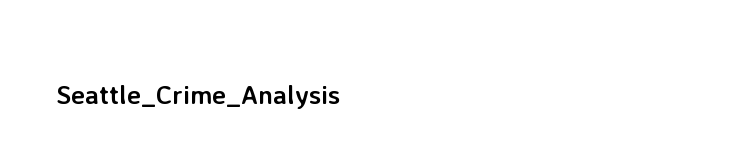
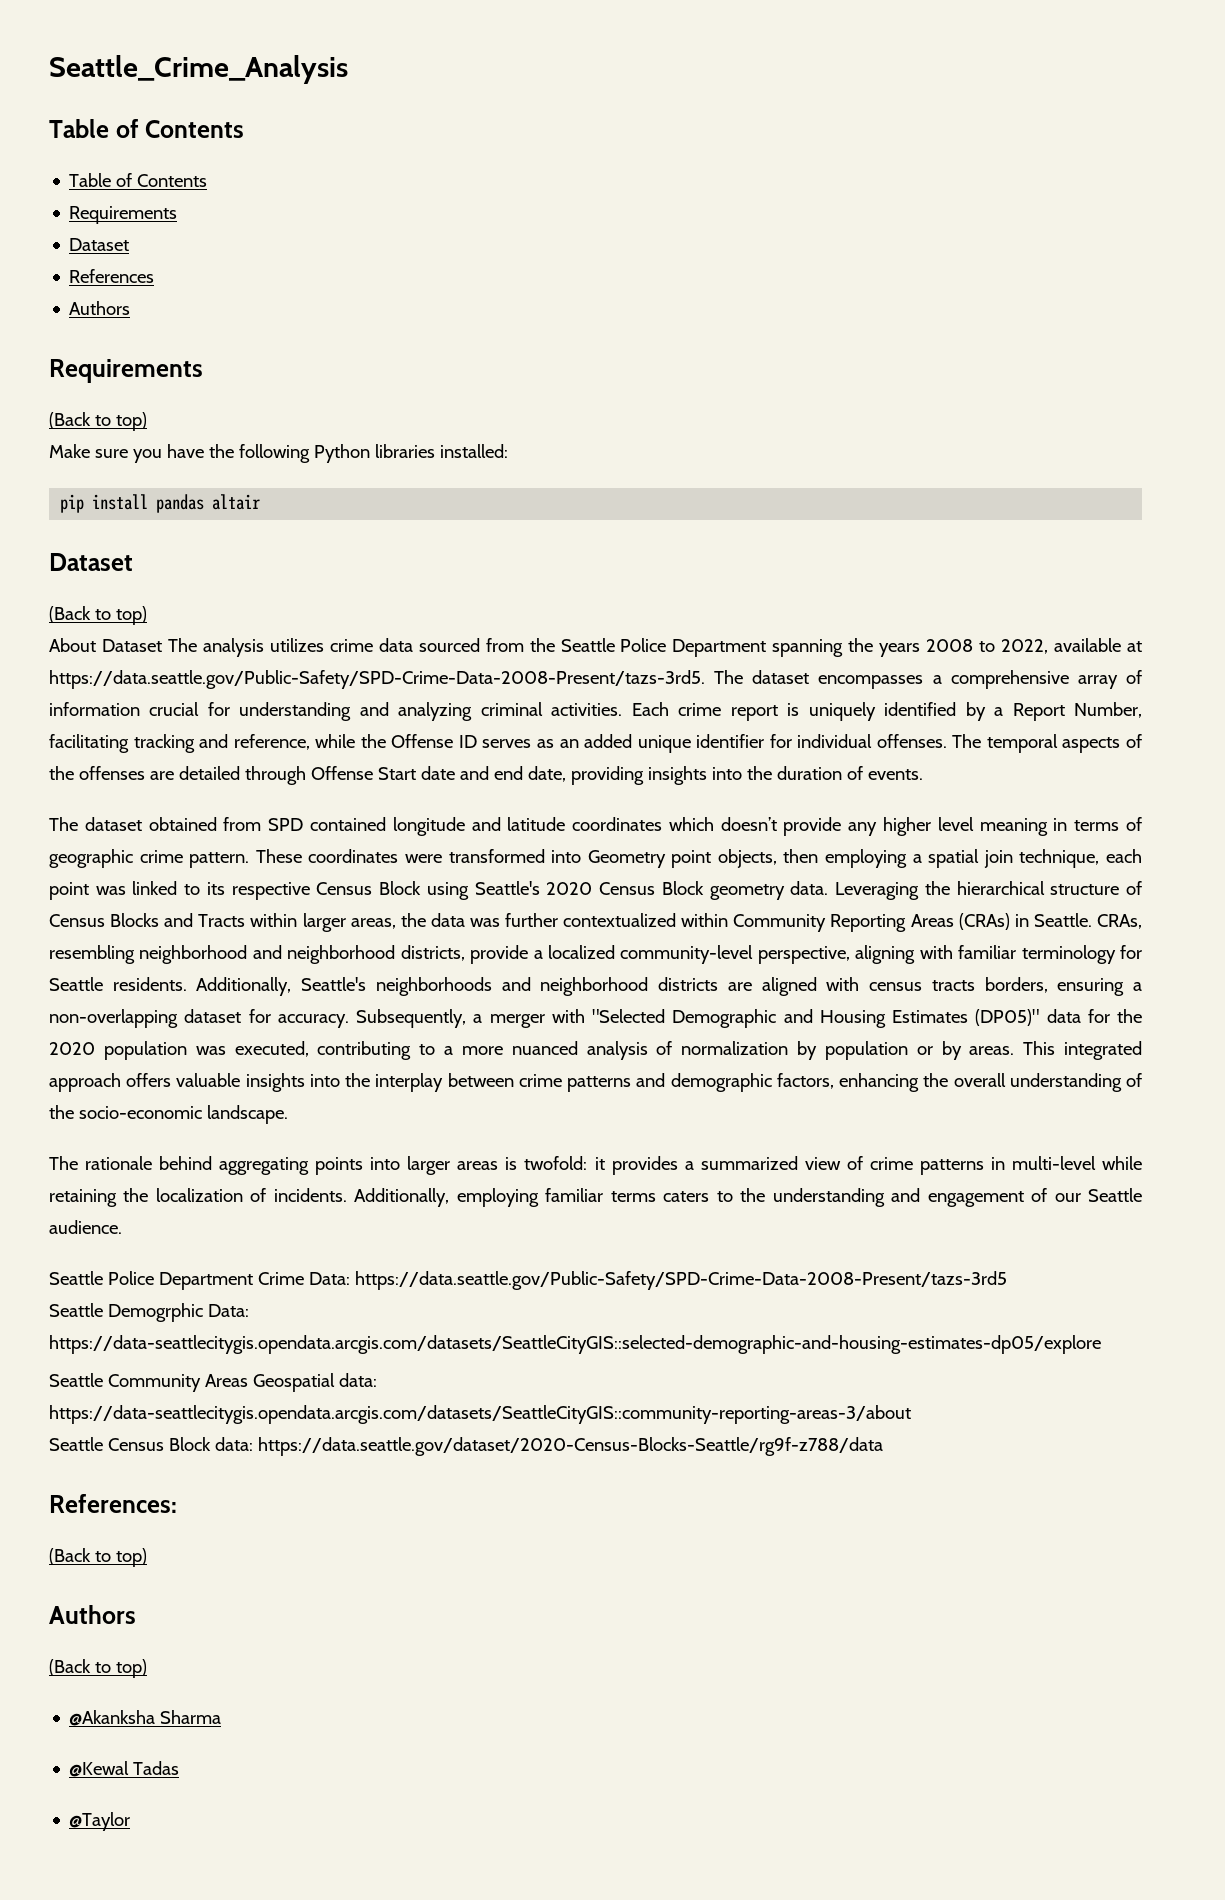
(340, 97) none -> [49,119,245,138] [69,173,208,187] [69,206,178,224] [69,238,130,251] [69,269,155,283] [69,301,131,315] [49,359,203,383] [49,412,147,431] [49,444,508,463] [60,494,261,513] [49,553,133,571] [49,606,147,625] [49,638,1143,657] [49,670,1142,689] [49,702,1143,721] [49,734,1142,753] [49,766,923,785] [49,817,1142,836] [49,849,1142,868] [49,881,1142,900] [49,913,1142,932] [49,945,1142,964] [49,977,1143,996] [49,1009,1142,1028] [49,1041,1143,1060] [49,1073,1143,1092] [49,1105,288,1124] [49,1156,1142,1175] [49,1188,1143,1207] [49,1220,122,1234] [49,1271,1007,1290] [49,1303,249,1322] [49,1335,1101,1354] [49,1373,377,1392] [49,1405,911,1424] [49,1437,883,1456] [49,1494,177,1513] [49,1548,147,1567] [49,1605,136,1624] [49,1659,147,1678] [69,1710,222,1726] [69,1761,180,1777] [69,1812,131,1831] // Table of Contents // Table of Contents // Requirements // Dataset // References // Authors // Requirements // (Back to top) // Make sure you have the following Python libraries installed: // pip install pandas altair // Dataset // (Back to top) // About Dataset The analysis utilizes crime data sourced from the Seattle Police Department spanning the years 2008 to 2022, available at https://data.seattle.gov/Public-Safety/SPD-Crime-Data-2008-Present/tazs-3rd5. The dataset encompasses a comprehensive array of information crucial for understanding and analyzing criminal activities. Each crime report is uniquely identified by a Report Number, facilitating tracking and reference, while the Offense ID serves as an added unique identifier for individual offenses. The temporal aspects of the offenses are detailed through Offense Start date and end date, providing insights into the duration of events. // The dataset obtained from SPD contained longitude and latitude coordinates which doesn’t provide any higher level meaning in terms of geographic crime pattern. These coordinates were transformed into Geometry point objects, then employing a spatial join technique, each point was linked to its respective Census Block using Seattle's 2020 Census Block geometry data. Leveraging the hierarchical structure of Census Blocks and Tracts within larger areas, the data was further contextualized within Community Reporting Areas (CRAs) in Seattle. CRAs, resembling neighborhood and neighborhood districts, provide a localized community-level perspective, aligning with familiar terminology for Seattle residents. Additionally, Seattle's neighborhoods and neighborhood districts are aligned with census tracts borders, ensuring a non-overlapping dataset for accuracy. Subsequently, a merger with "Selected Demographic and Housing Estimates (DP05)" data for the 2020 population was executed, contributing to a more nuanced analysis of normalization by population or by areas. This integrated approach offers valuable insights into the interplay between crime patterns and demographic factors, enhancing the overall understanding of the socio-economic landscape. // The rationale behind aggregating points into larger areas is twofold: it provides a summarized view of crime patterns in multi-level while retaining the localization of incidents. Additionally, employing familiar terms caters to the understanding and engagement of our Seattle audience. // Seattle Police Department Crime Data: https://data.seattle.gov/Public-Safety/SPD-Crime-Data-2008-Present/tazs-3rd5 // Seattle Demogrphic Data: https://data-seattlecitygis.opendata.arcgis.com/datasets/SeattleCityGIS::selected-demographic-and-housing-estimates-dp05/explore // Seattle Community Areas Geospatial data: https://data-seattlecitygis.opendata.arcgis.com/datasets/SeattleCityGIS::community-reporting-areas-3/about // Seattle Census Block data: https://data.seattle.gov/dataset/2020-Census-Blocks-Seattle/rg9f-z788/data // References: // (Back to top) // Authors // (Back to top) // @Akanksha Sharma // @Kewal Tadas // @Taylor

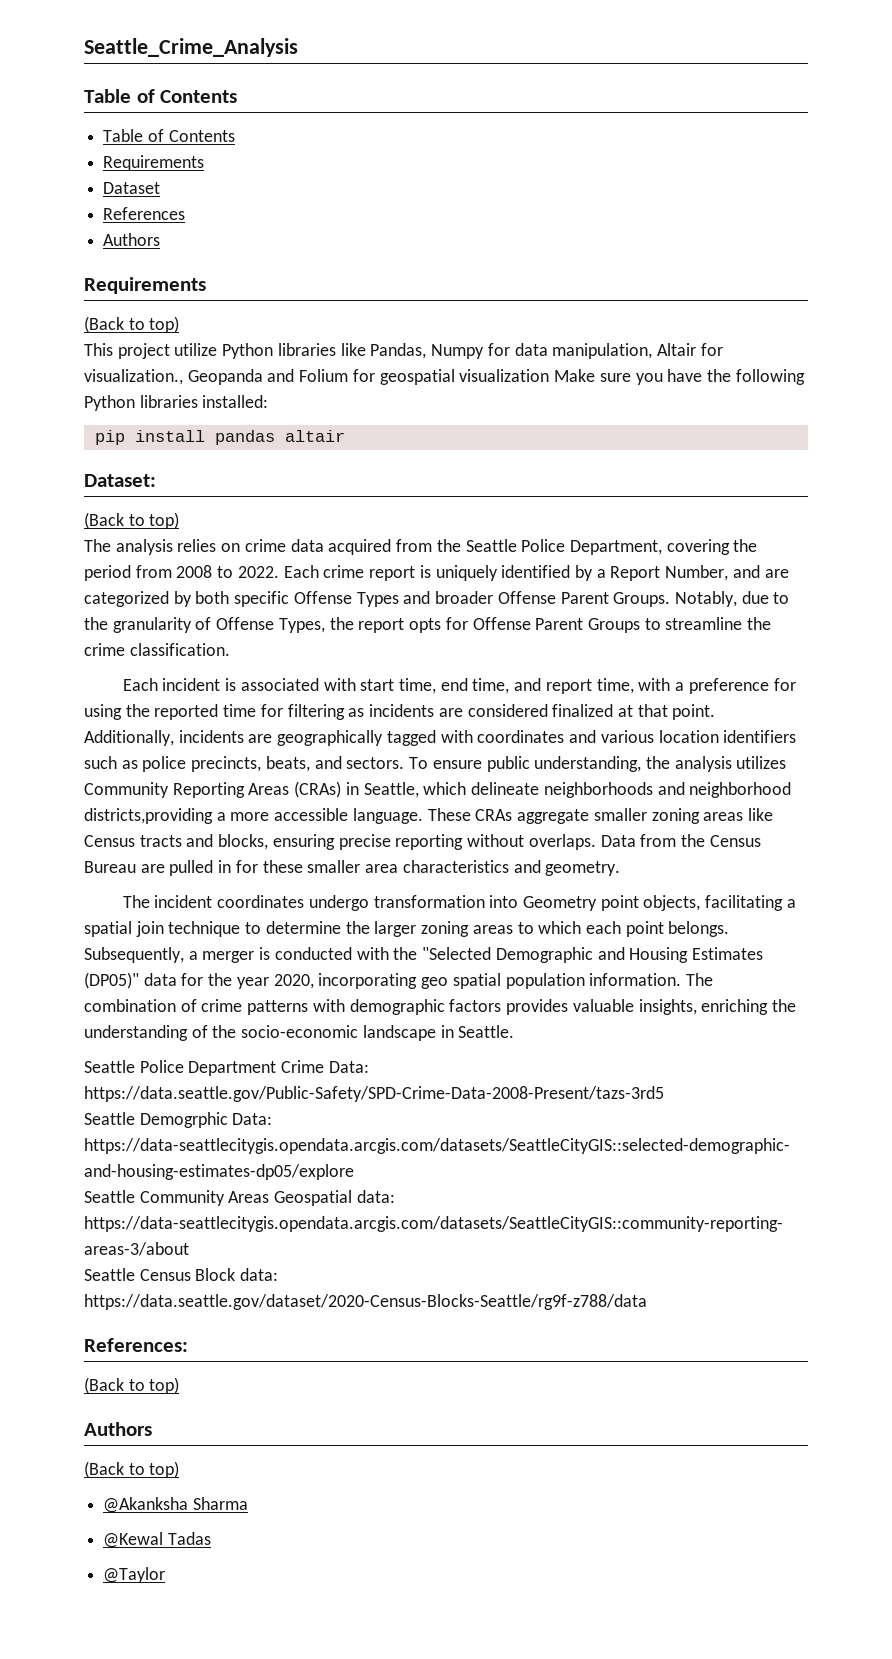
(147, 421) none -> [84,343,723,359] [84,369,550,385] This project utilize Python libraries like Pandas, Numpy for data manipulation, Altair for visualization., Geopanda and Folium for geospatial visualization
[49,553,133,571] [49,606,147,625] [49,638,324,657] Dataset // (Back to top) // About Dataset The analysis utilizes -> [84,474,156,487] [84,512,180,529] [84,539,241,555] Dataset: // (Back to top) // The analysis relies on
[418,638,480,652] sourced -> [328,539,392,555] acquired
[672,638,1143,657] [49,670,1142,689] [49,702,623,721] Department spanning the years 2008 to 2022, available at https://data.seattle.gov/Public-Safety/SPD-Crime-Data-2008-Present/tazs-3rd5. The dataset encompasses a comprehensive array of information crucial for understanding and analyzing criminal activities. -> [569,539,758,555] [84,565,279,581] Department, covering the period from 2008 to 2022.
[49,734,1142,753] [49,766,923,785] [49,817,1142,836] [49,849,1142,868] [49,881,1142,900] [49,913,729,932] facilitating tracking and reference, while the Offense ID serves as an added unique identifier for individual offenses. The temporal aspects of the offenses are detailed through Offense Start date and end date, providing insights into the duration of events. // The dataset obtained from SPD contained longitude and latitude coordinates which doesn’t provide any higher level meaning in terms of geographic crime pattern. These coordinates were transformed into Geometry point objects, then employing a spatial join technique, each point was linked to its respective Census Block using Seattle's 2020 Census Block geometry data. Leveraging the hierarchical structure of Census Blocks and Tracts within larger areas, the data was further contextualized within -> [732,565,789,578] [84,591,790,607] [84,617,772,633] [84,643,230,656] [122,678,796,694] [84,704,716,720] [84,730,797,746] [84,756,787,772] and are categorized by both specific Offense Types and broader Offense Parent Groups. Notably, due to the granularity of Offense Types, the report opts for Offense Parent Groups to streamline the crime classification. // Each incident is associated with start time, end time, and report time, with a preference for using the reported time for filtering as incidents are considered finalized at that point. Additionally, incidents are geographically tagged with coordinates and various location identifiers such as police precincts, beats, and sectors. To ensure public understanding, the analysis utilizes
[1033,913,1142,929] [49,945,1142,964] [49,977,1143,996] [49,1009,585,1028] Seattle. CRAs, resembling neighborhood and neighborhood districts, provide a localized community-level perspective, aligning with familiar terminology for Seattle residents. Additionally, Seattle's neighborhoods and neighborhood districts are aligned with census tracts borders, ensuring a non-overlapping dataset for accuracy. Subsequently, a merger with -> [363,782,792,798] [84,808,773,824] [84,834,761,850] [84,860,621,876] [122,895,796,911] [84,921,730,937] [84,947,418,963] Seattle, which delineate neighborhoods and neighborhood districts,providing a more accessible language. These CRAs aggregate smaller zoning areas like Census tracts and blocks, ensuring precise reporting without overlaps. Data from the Census Bureau are pulled in for these smaller area characteristics and geometry. // The incident coordinates undergo transformation into Geometry point objects, facilitating a spatial join technique to determine the larger zoning areas to which each point belongs. Subsequently, a merger is conducted with the
[49,1041,1143,1060] [49,1073,1143,1092] [49,1105,288,1124] [49,1156,1142,1175] [49,1188,1143,1207] [49,1220,122,1234] 2020 population was executed, contributing to a more nuanced analysis of normalization by population or by areas. This integrated approach offers valuable insights into the interplay between crime patterns and demographic factors, enhancing the overall understanding of the socio-economic landscape. // The rationale behind aggregating points into larger areas is twofold: it provides a summarized view of crime patterns in multi-level while retaining the localization of incidents. Additionally, employing familiar terms caters to the understanding and engagement of our Seattle audience. -> [236,973,713,989] [84,999,796,1015] [84,1025,515,1041] year 2020, incorporating geo spatial population information. The combination of crime patterns with demographic factors provides valuable insights, enriching the understanding of the socio-economic landscape in Seattle.

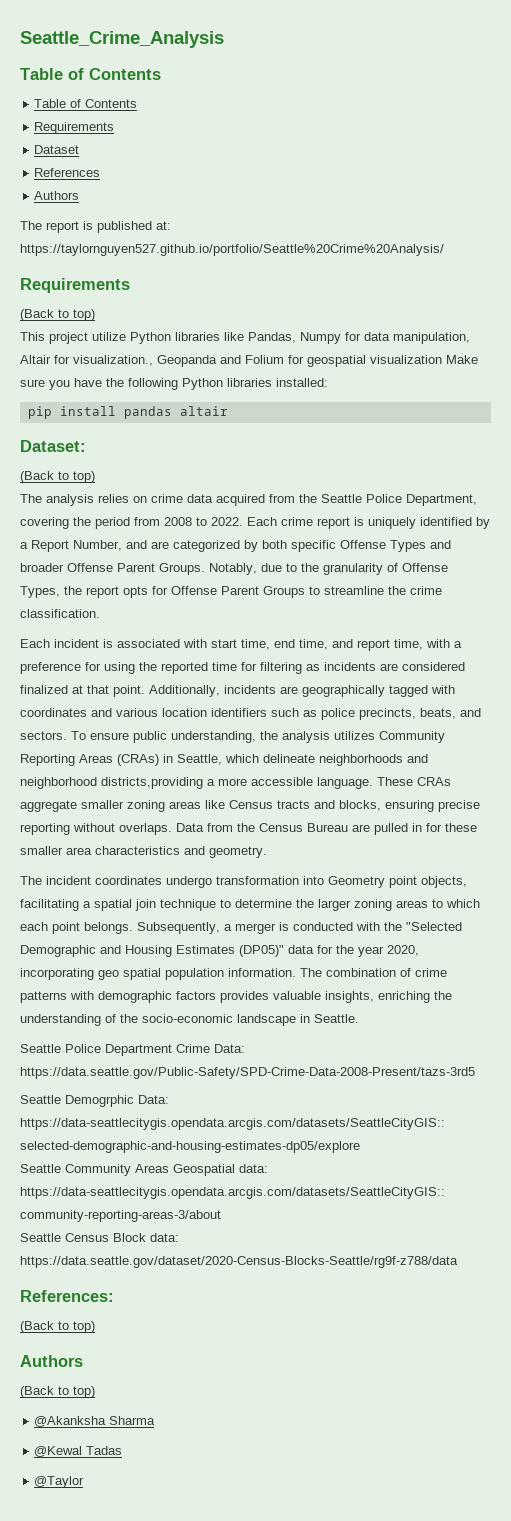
(161, 239) none -> [20,221,171,233] [20,244,444,256] // The report is published at: https://taylornguyen527.github.io/portfolio/Seattle%20Crime%20Analysis/

